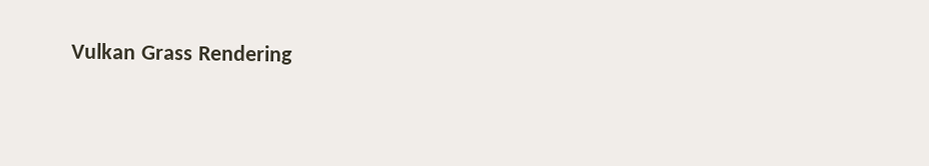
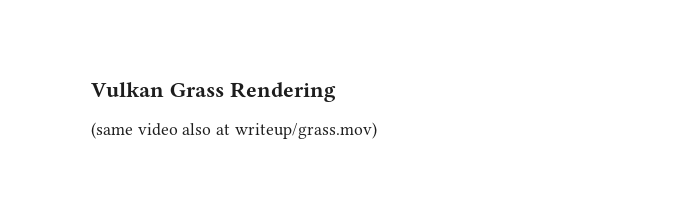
(293, 54) none -> [91,122,377,139] // (same video also at writeup/grass.mov)

